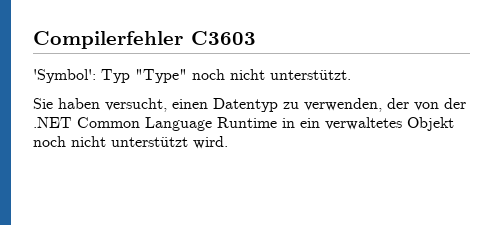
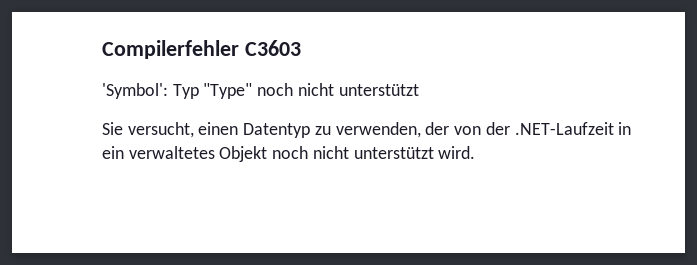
[270,70,351,80] unterstützt. -> [338,84,419,96] unterstützt
[58,98,100,109] haben -> (123, 128) none
[33,117,277,131] .NET Common Language Runtime -> [514,122,614,135] .NET-Laufzeit

